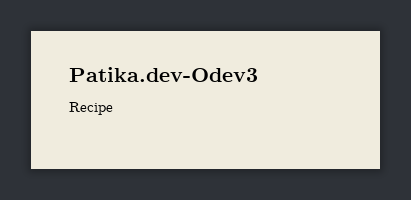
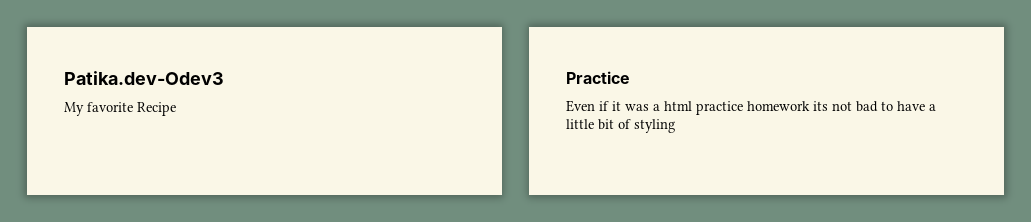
(258, 74) none -> [64,102,133,116] My favorite
(113, 108) none -> [566,71,630,84] [566,100,936,115] [566,119,675,133] // Practice // Even if it was a html practice homework its not bad to have a little bit of styling

